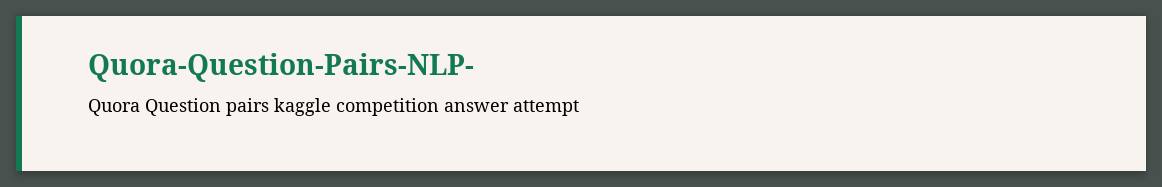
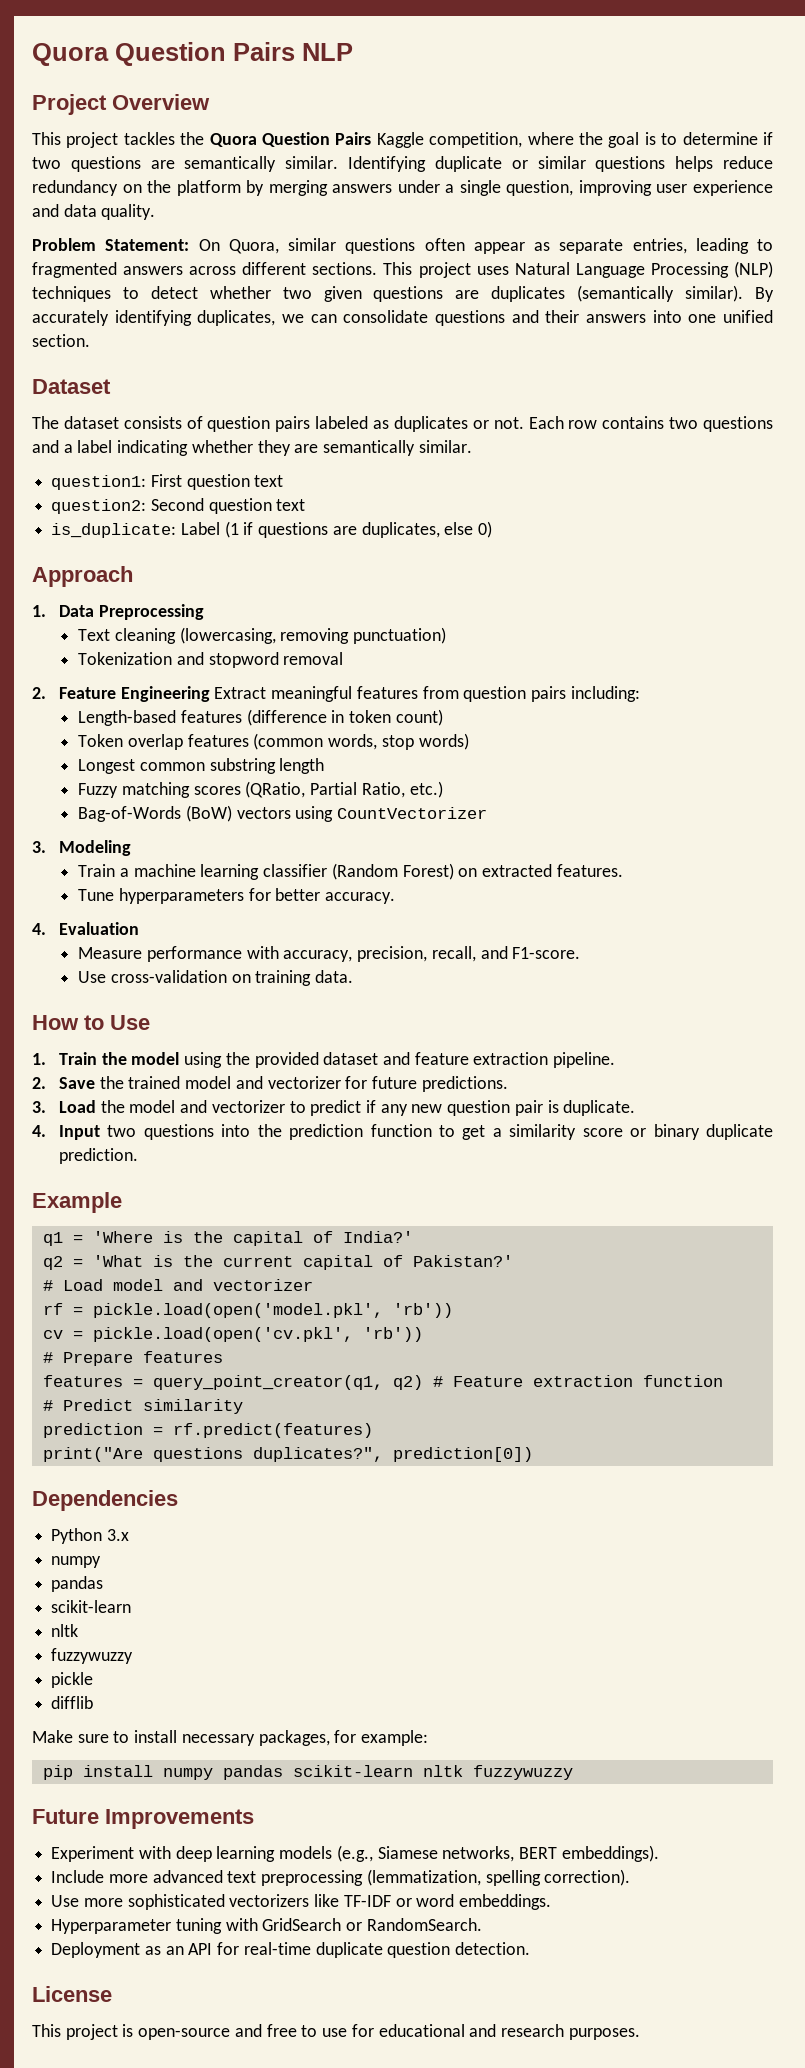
[88,53,474,82] [88,98,579,116] Quora-Question-Pairs-NLP- // Quora Question pairs kaggle competition answer attempt -> [32,42,353,66] [32,94,210,115] [32,132,773,148] [32,156,774,172] [32,180,774,196] [32,204,156,220] [32,238,773,254] [32,261,773,278] [32,285,774,302] [32,310,773,326] [32,334,90,347] [32,379,111,394] [32,416,774,432] [32,440,472,456] [51,474,284,490] [51,498,306,514] [51,521,493,538] [32,566,133,587] [32,604,204,620] [78,627,447,644] [78,652,344,668] [32,686,640,702] [78,709,443,726] [78,733,469,750] [78,758,325,774] [78,781,443,798] [78,805,488,822] [32,840,131,856] [78,863,623,880] [78,888,396,904] [32,922,139,935] [78,946,581,962] [78,970,354,986] [32,1015,150,1030] [32,1052,616,1068] [32,1076,508,1092] [32,1100,636,1116] [32,1124,774,1140] [58,1148,138,1164] [32,1192,122,1213] [42,1231,413,1246] [42,1255,513,1270] [42,1279,313,1291] [42,1303,453,1318] [42,1327,423,1342] [42,1351,223,1366] [42,1375,723,1390] [42,1399,243,1414] [42,1423,373,1438] [42,1447,533,1462] [32,1490,178,1511] [51,1528,129,1544] [51,1556,102,1568] [51,1576,104,1592] [51,1600,132,1613] [51,1624,79,1637] [51,1648,134,1664] [51,1672,94,1688] [51,1696,94,1709] [32,1730,429,1746] [42,1765,573,1780] [32,1809,254,1829] [51,1845,659,1862] [51,1869,631,1886] [51,1894,552,1910] [51,1918,482,1934] [51,1942,531,1958] [32,1986,112,2002] [32,2024,640,2040] Quora Question Pairs NLP // Project Overview // This project tackles the Quora Question Pairs Kaggle competition, where the goal is to determine if two questions are semantically similar. Identifying duplicate or similar questions helps reduce redundancy on the platform by merging answers under a single question, improving user experience and data quality. // Problem Statement: On Quora, similar questions often appear as separate entries, leading to fragmented answers across different sections. This project uses Natural Language Processing (NLP) techniques to detect whether two given questions are duplicates (semantically similar). By accurately identifying duplicates, we can consolidate questions and their answers into one unified section. // Dataset // The dataset consists of question pairs labeled as duplicates or not. Each row contains two questions and a label indicating whether they are semantically similar. // question1: First question text // question2: Second question text // is_duplicate: Label (1 if questions are duplicates, else 0) // Approach // 1. Data Preprocessing // Text cleaning (lowercasing, removing punctuation) // Tokenization and stopword removal // 2. Feature Engineering Extract meaningful features from question pairs including: // Length-based features (difference in token count) // Token overlap features (common words, stop words) // Longest common substring length // Fuzzy matching scores (QRatio, Partial Ratio, etc.) // Bag-of-Words (BoW) vectors using CountVectorizer // 3. Modeling // Train a machine learning classifier (Random Forest) on extracted features. // Tune hyperparameters for better accuracy. // 4. Evaluation // Measure performance with accuracy, precision, recall, and F1-score. // Use cross-validation on training data. // How to Use // 1. Train the model using the provided dataset and feature extraction pipeline. // 2. Save the trained model and vectorizer for future predictions. // 3. Load the model and vectorizer to predict if any new question pair is duplicate. // 4. Input two questions into the prediction function to get a similarity score or binary duplicate prediction. // Example // q1 = 'Where is the capital of India?' // q2 = 'What is the current capital of Pakistan?' // # Load model and vectorizer // rf = pickle.load(open('model.pkl', 'rb')) // cv = pickle.load(open('cv.pkl', 'rb')) // # Prepare features // features = query_point_creator(q1, q2) # Feature extraction function // # Predict similarity // prediction = rf.predict(features) // print("Are questions duplicates?", prediction[0]) // Dependencies // Python 3.x // numpy // pandas // scikit-learn // nltk // fuzzywuzzy // pickle // difflib // Make sure to install necessary packages, for example: // pip install numpy pandas scikit-learn nltk fuzzywuzzy // Future Improvements // Experiment with deep learning models (e.g., Siamese networks, BERT embeddings). // Include more advanced text preprocessing (lemmatization, spelling correction). // Use more sophisticated vectorizers like TF-IDF or word embeddings. // Hyperparameter tuning with GridSearch or RandomSearch. // Deployment as an API for real-time duplicate question detection. // License // This project is open-source and free to use for educational and research purposes.

